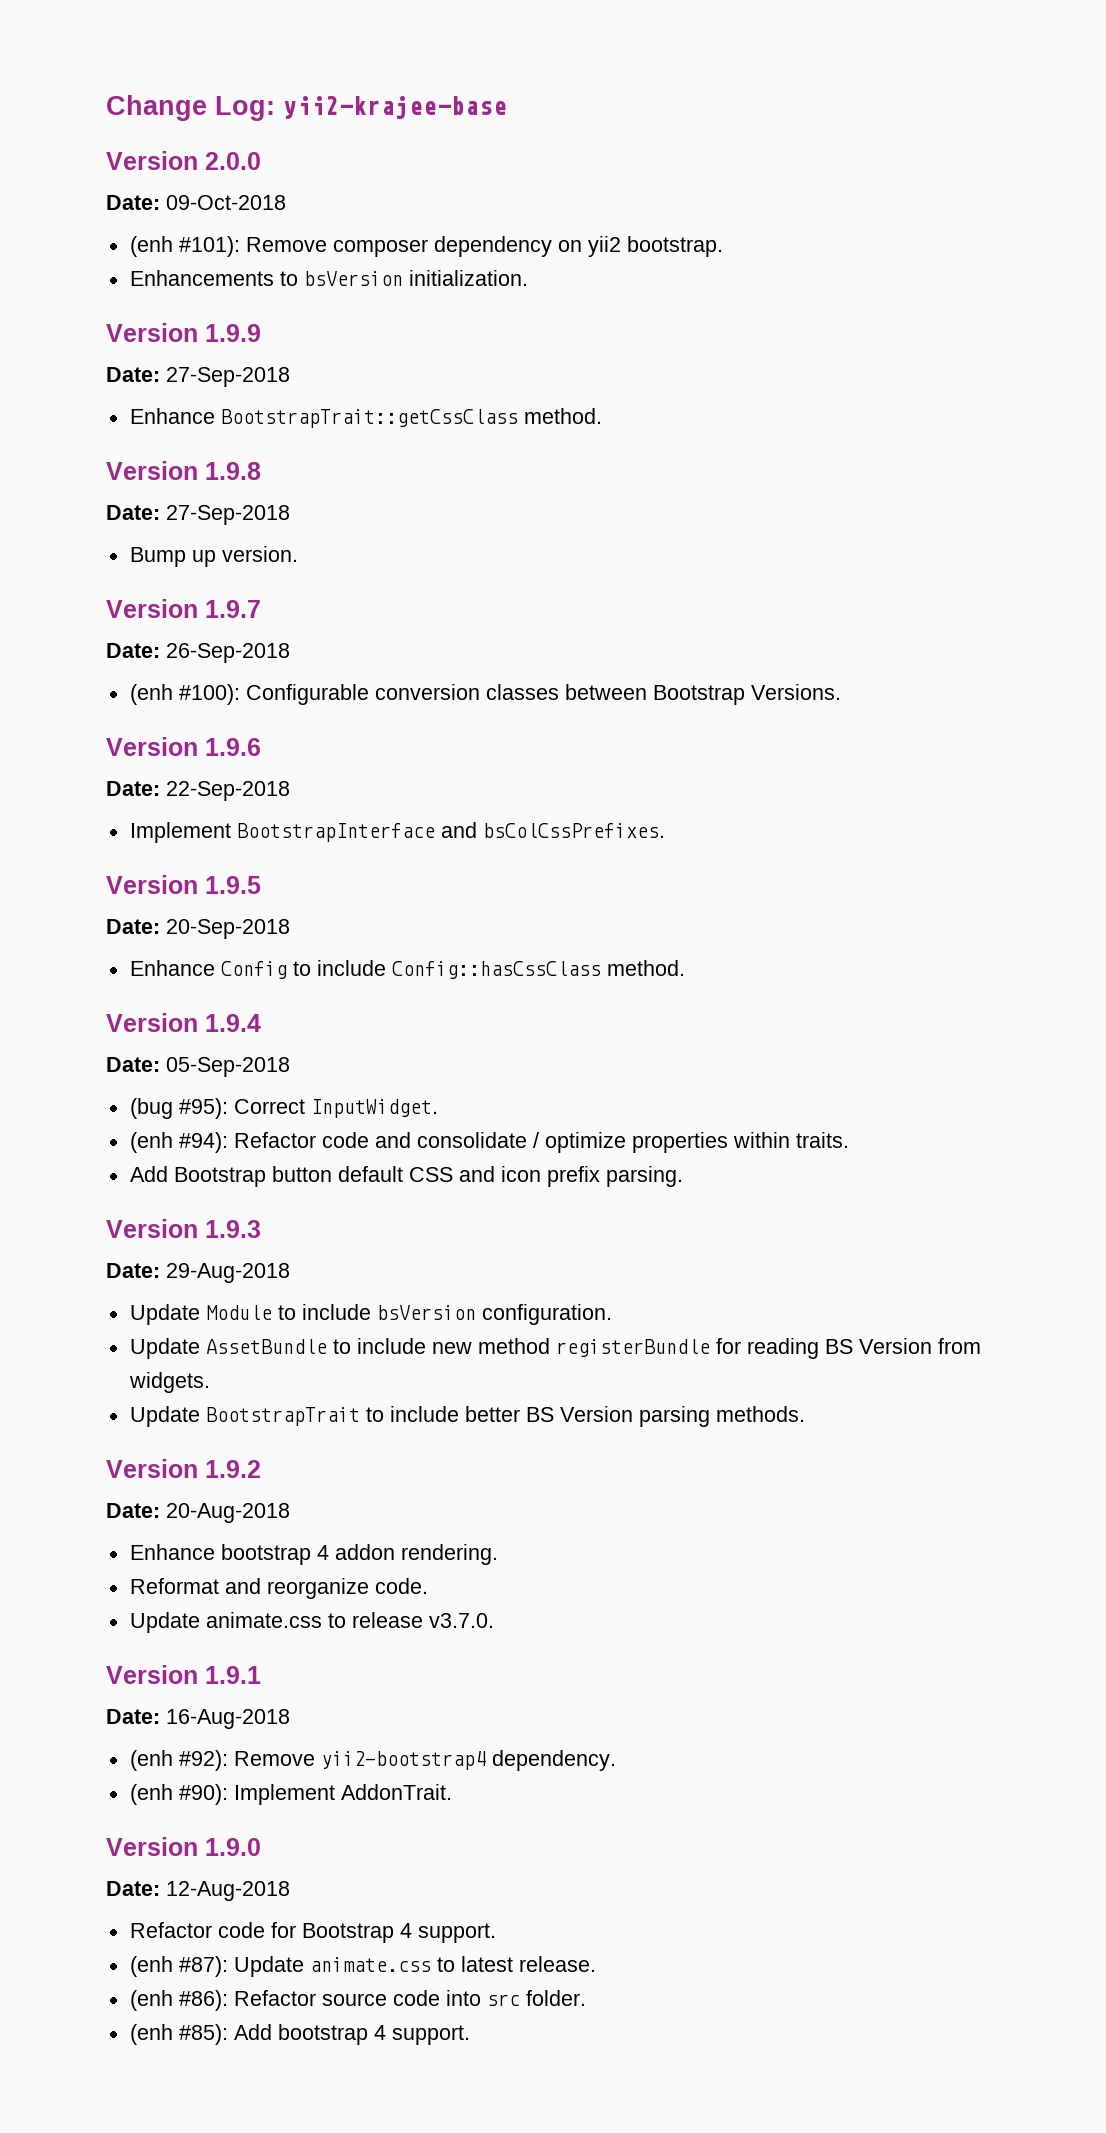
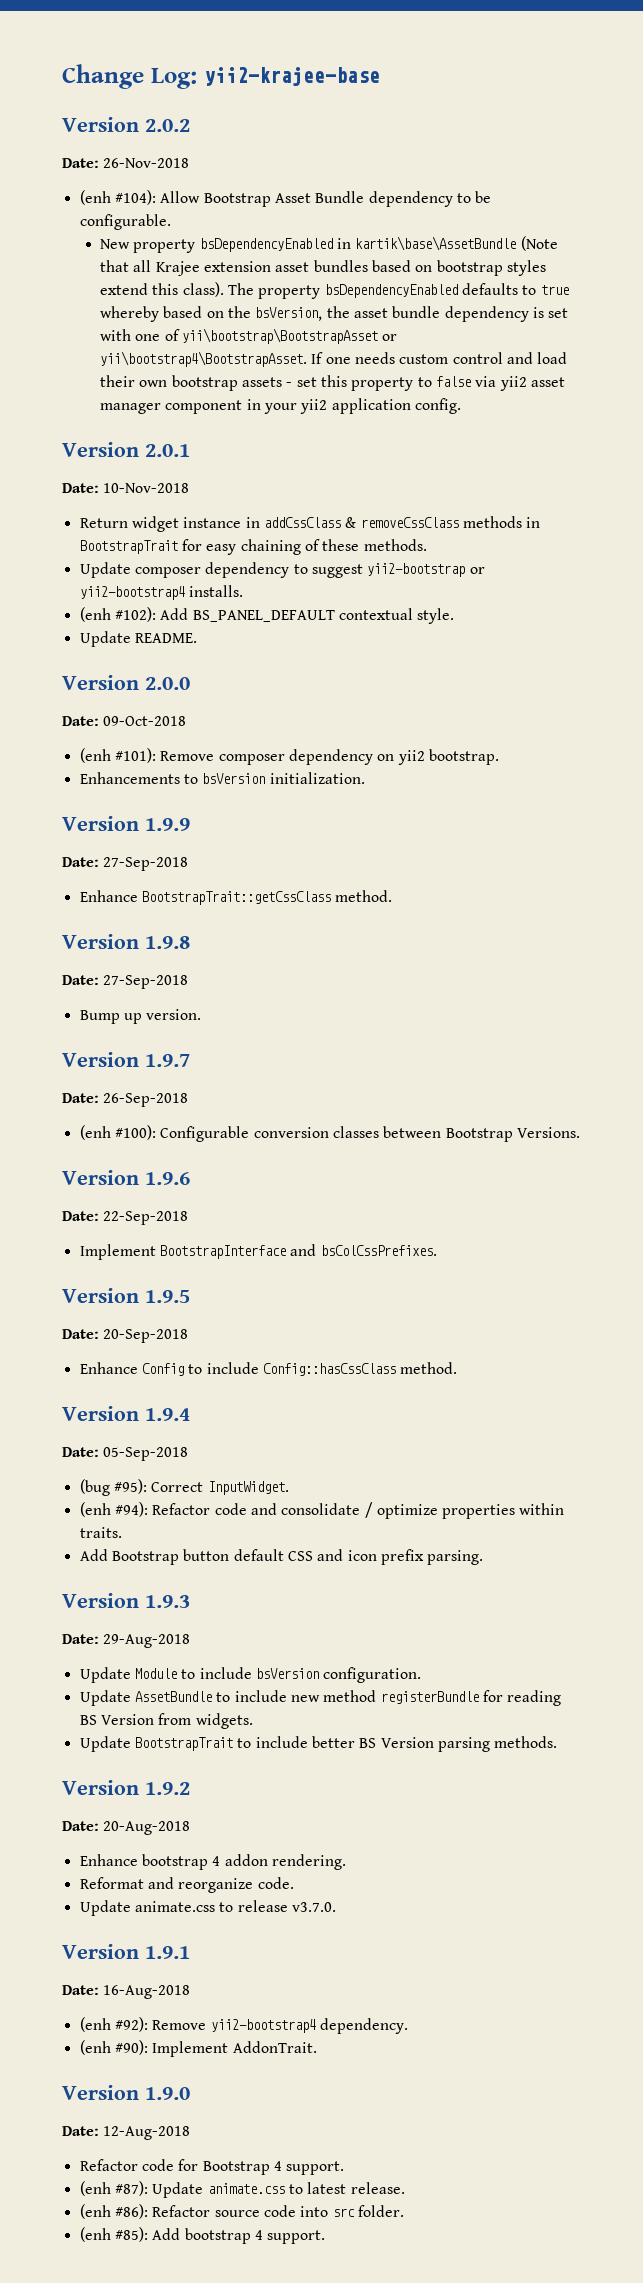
(507, 107) none -> [62,117,190,132] [62,158,190,168] [79,190,492,207] [79,214,171,230] [100,236,558,253] [100,260,546,276] [100,282,569,299] [100,306,569,322] [100,328,398,344] [100,351,568,367] [100,375,565,391] [100,398,461,414] [62,442,190,457] [62,483,190,493] [79,516,541,532] [79,539,427,555] [79,562,485,578] [79,585,243,600] [79,607,455,624] [79,631,197,647] // Version 2.0.2 // Date: 26-Nov-2018 // (enh #104): Allow Bootstrap Asset Bundle dependency to be configurable. // New property bsDependencyEnabled in kartik\base\AssetBundle (Note that all Krajee extension asset bundles based on bootstrap styles extend this class). The property bsDependencyEnabled defaults to true whereby based on the bsVersion, the asset bundle dependency is set with one of yii\bootstrap\BootstrapAsset or yii\bootstrap4\BootstrapAsset. If one needs custom control and load their own bootstrap assets - set this property to false via yii2 asset manager component in your yii2 application config. // Version 2.0.1 // Date: 10-Nov-2018 // Return widget instance in addCssClass & removeCssClass methods in BootstrapTrait for easy chaining of these methods. // Update composer dependency to suggest yii2-bootstrap or yii2-bootstrap4 installs. // (enh #102): Add BS_PANEL_DEFAULT contextual style. // Update README.

